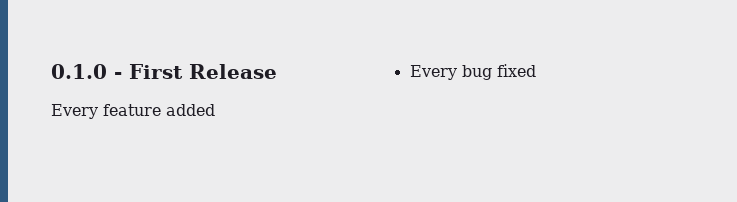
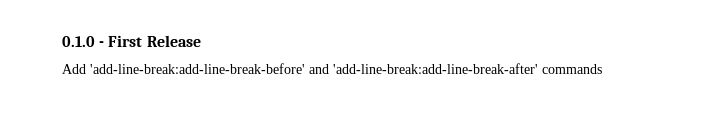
[51,104,215,119] [409,64,536,80] Every feature added // Every bug fixed -> [62,63,602,74] Add 'add-line-break:add-line-break-before' and 'add-line-break:add-line-break-after' commands

